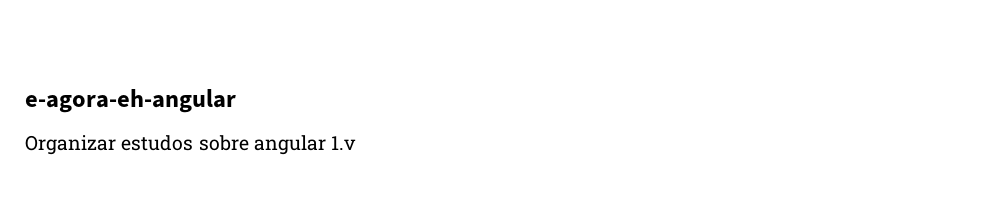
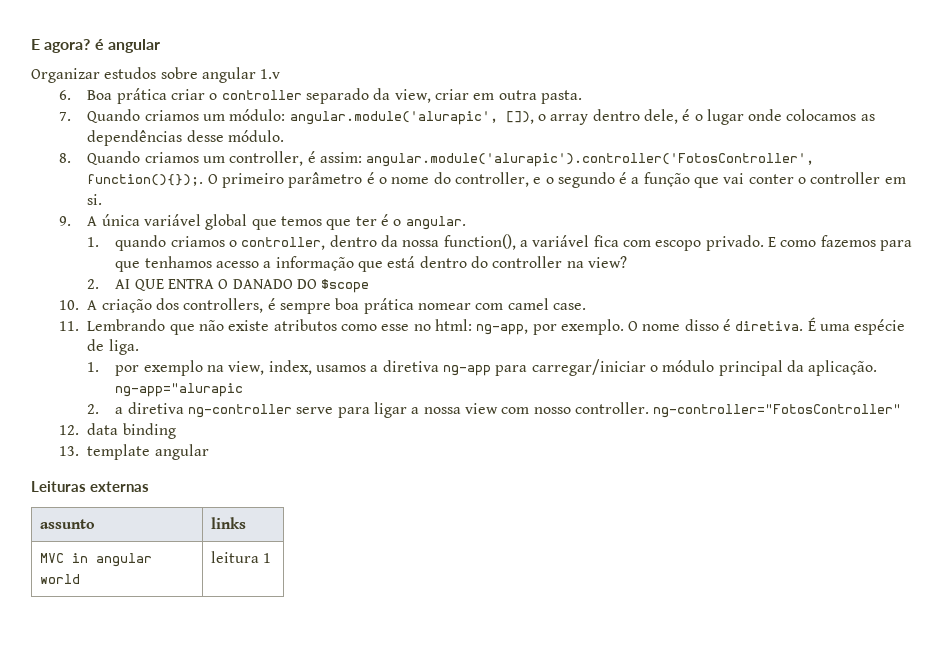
[25,89,236,113] e-agora-eh-angular -> [31,39,160,53] E agora? é angular
(357, 143) none -> [59,88,582,104] [59,109,875,125] [87,130,284,146] [59,151,815,167] [87,172,906,188] [87,194,103,205] [59,214,466,230] [87,234,912,251] [115,256,627,272] [87,279,370,293] [59,298,586,314] [59,317,906,335] [87,339,139,355] [87,359,878,376] [115,383,244,397] [87,402,902,418] [59,423,176,439] [59,444,209,460] [31,481,149,492] [39,519,95,529] [210,517,246,529] [39,553,152,567] [39,574,80,584] [210,551,272,563] // 6. Boa prática criar o controller separado da view, criar em outra pasta. // 7. Quando criamos um módulo: angular.module('alurapic', []), o array dentro dele, é o lugar onde colocamos as dependências desse módulo. // 8. Quando criamos um controller, é assim: angular.module('alurapic').controller('FotosController', function(){});. O primeiro parâmetro é o nome do controller, e o segundo é a função que vai conter o controller em si. // 9. A única variável global que temos que ter é o angular. // 1. quando criamos o controller, dentro da nossa function(), a variável fica com escopo privado. E como fazemos para que tenhamos acesso a informação que está dentro do controller na view? // 2. AI QUE ENTRA O DANADO DO $scope // 10. A criação dos controllers, é sempre boa prática nomear com camel case. // 11. Lembrando que não existe atributos como esse no html: ng-app, por exemplo. O nome disso é diretiva. É uma espécie de liga. // 1. por exemplo na view, index, usamos a diretiva ng-app para carregar/iniciar o módulo principal da aplicação. ng-app="alurapic // 2. a diretiva ng-controller serve para ligar a nossa view com nosso controller. ng-controller="FotosController" // 12. data binding // 13. template angular // Leituras externas // assunto | links // MVC in angular world | leitura 1

